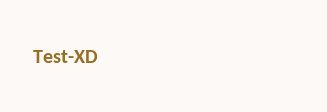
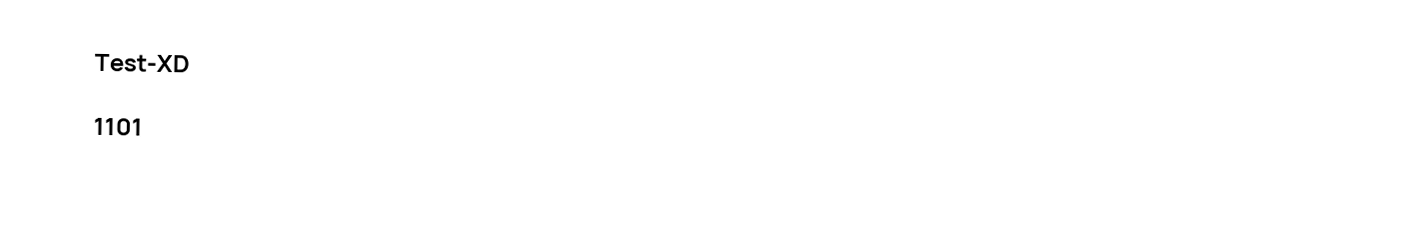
(98, 56) none -> [93,117,143,136] // 1101

